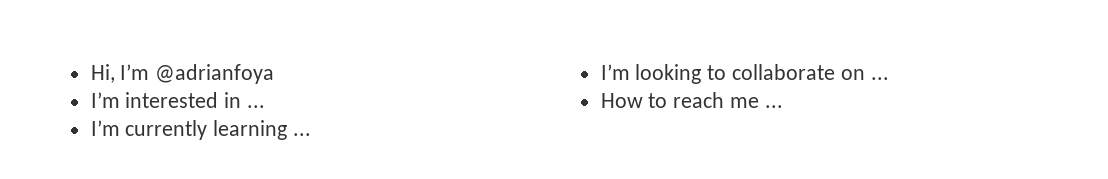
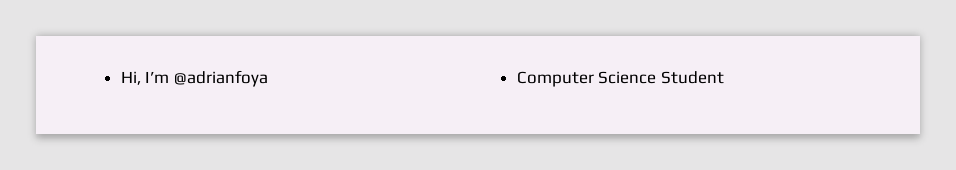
[90,92,266,108] [90,120,312,140] [600,64,889,84] [600,92,783,108] I’m interested in ... // I’m currently learning ... // I’m looking to collaborate on ... // How to reach me ... -> [516,71,724,87] Computer Science Student

